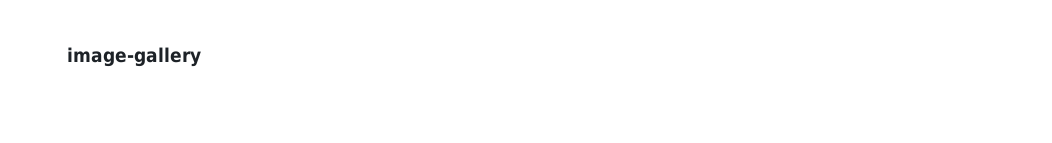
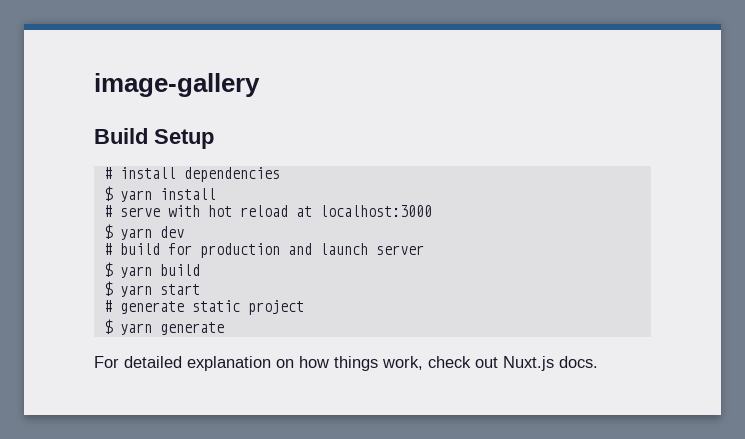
(201, 57) none -> [94,128,214,149] [103,167,280,182] [103,186,216,202] [103,205,432,217] [103,224,184,240] [103,243,424,258] [103,262,200,278] [103,281,200,297] [103,300,304,315] [103,319,224,335] [94,356,598,371] // Build Setup // # install dependencies // $ yarn install // # serve with hot reload at localhost:3000 // $ yarn dev // # build for production and launch server // $ yarn build // $ yarn start // # generate static project // $ yarn generate // For detailed explanation on how things work, check out Nuxt.js docs.

